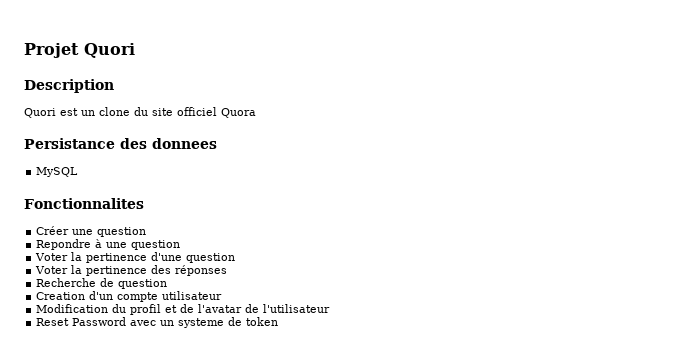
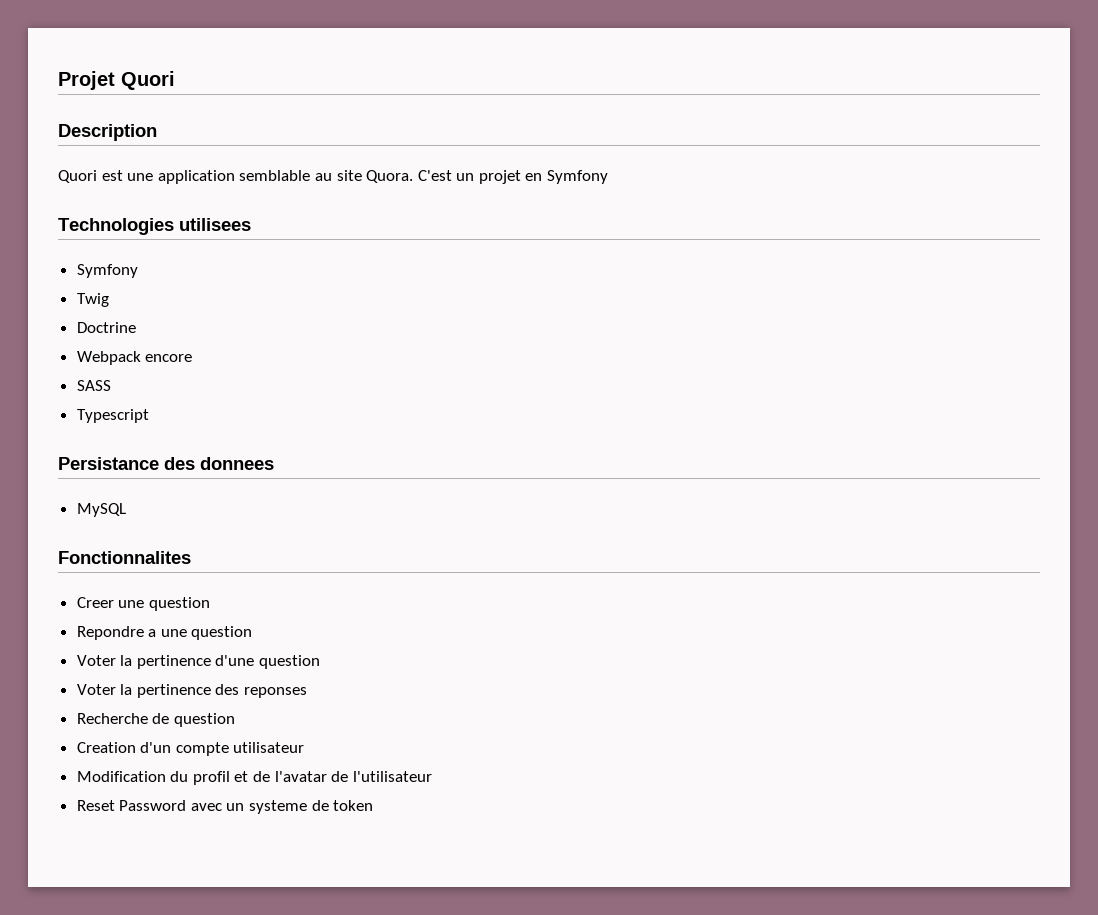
[81,107,256,118] un clone du site officiel Quora -> [127,170,609,184] [58,218,251,235] [76,264,138,278] [76,293,109,307] [76,322,136,333] [76,351,193,365] [76,380,111,391] [76,409,149,423] une application semblable au site Quora. C'est un projet en Symfony // Technologies utilisees // Symfony // Twig // Doctrine // Webpack encore // SASS // Typescript
[36,226,70,235] Créer -> [76,597,114,608] Creer
[95,239,103,248] à -> [148,629,157,637] a
[175,265,228,276] réponses -> [244,687,308,698] reponses

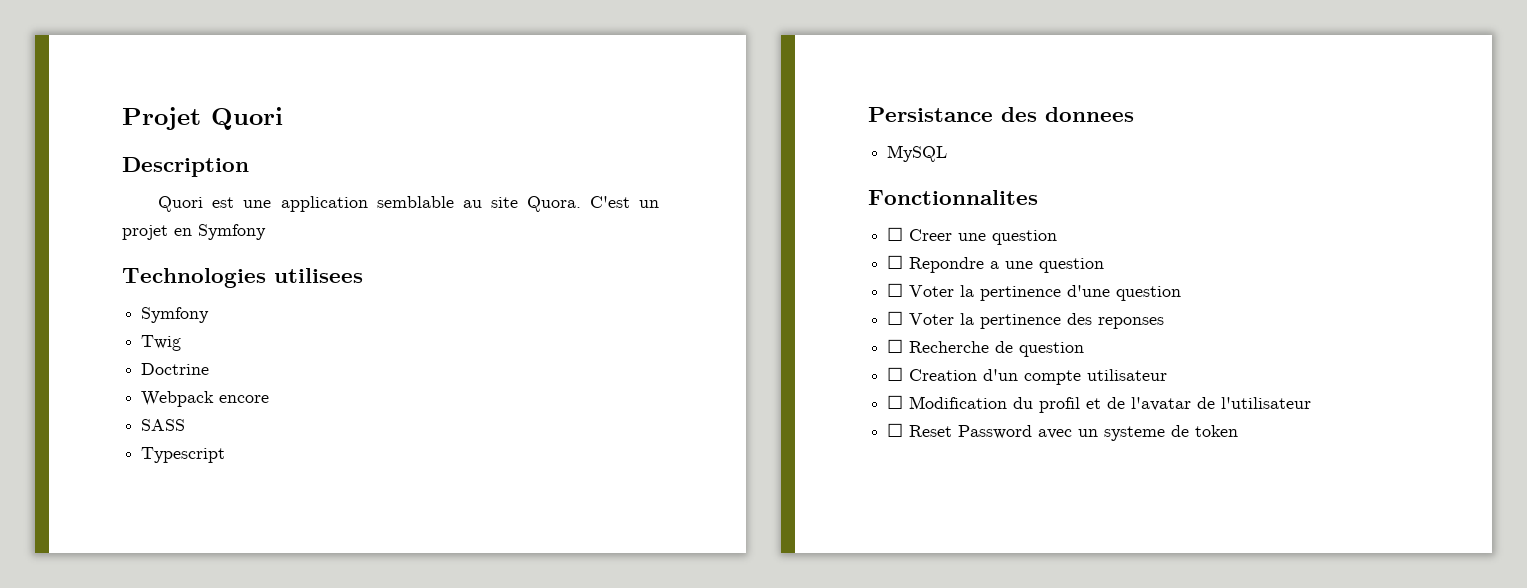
(191, 557) none -> [887,227,904,241] ☐
(210, 604) none -> [887,255,904,269] ☐
(253, 633) none -> [887,283,904,297] ☐
(321, 662) none -> [887,311,904,325] ☐
(308, 692) none -> [887,339,904,353] ☐
(235, 720) none -> [887,367,904,381] ☐
(305, 747) none -> [887,395,904,409] ☐
(432, 776) none -> [887,423,904,437] ☐

